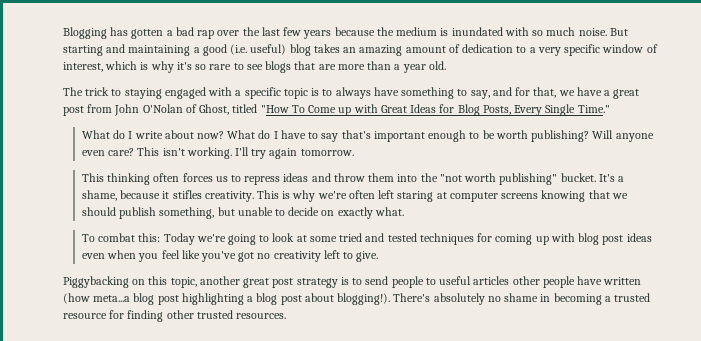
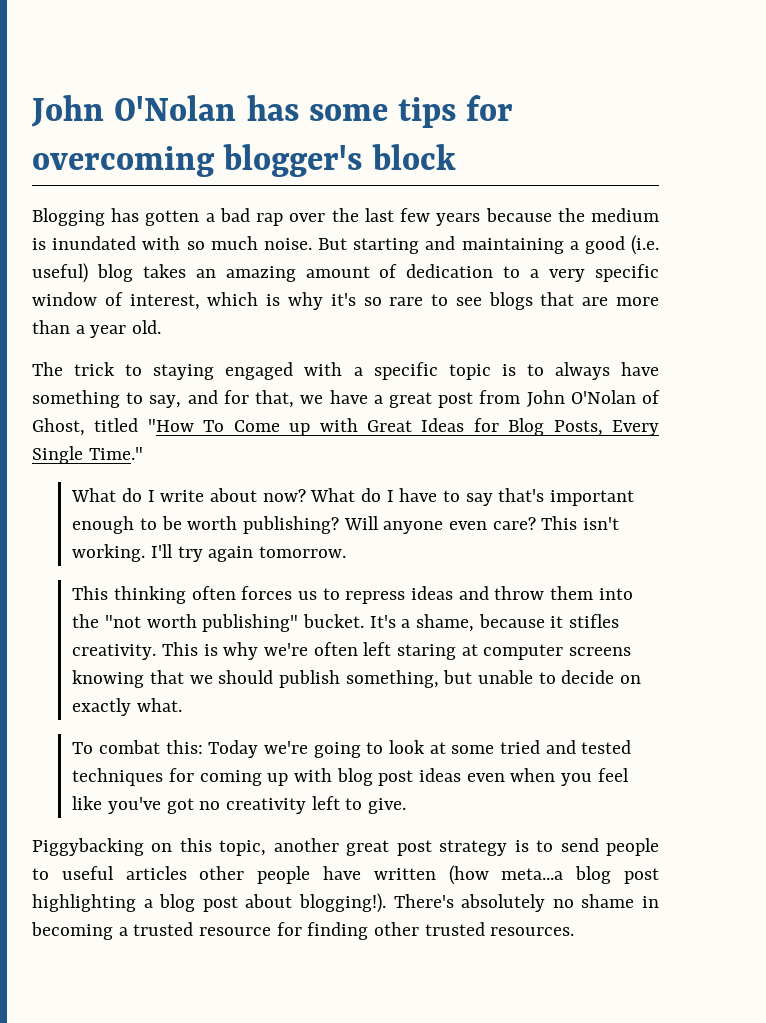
(63, 33) none -> [31,95,514,128] [32,144,456,177] John O'Nolan has some tips for overcoming blogger's block //

